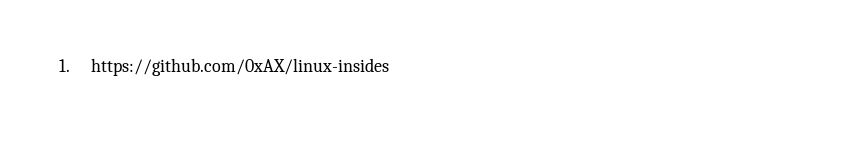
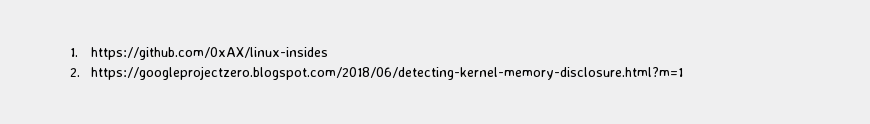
(390, 67) none -> [70,66,684,80] // 2. https://googleprojectzero.blogspot.com/2018/06/detecting-kernel-memory-disclosure.html?m=1

